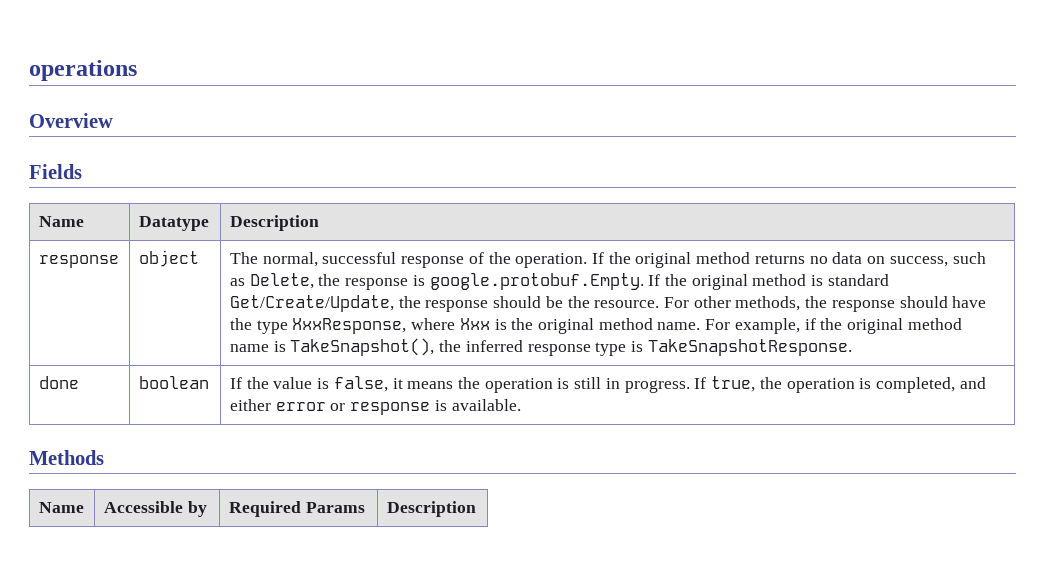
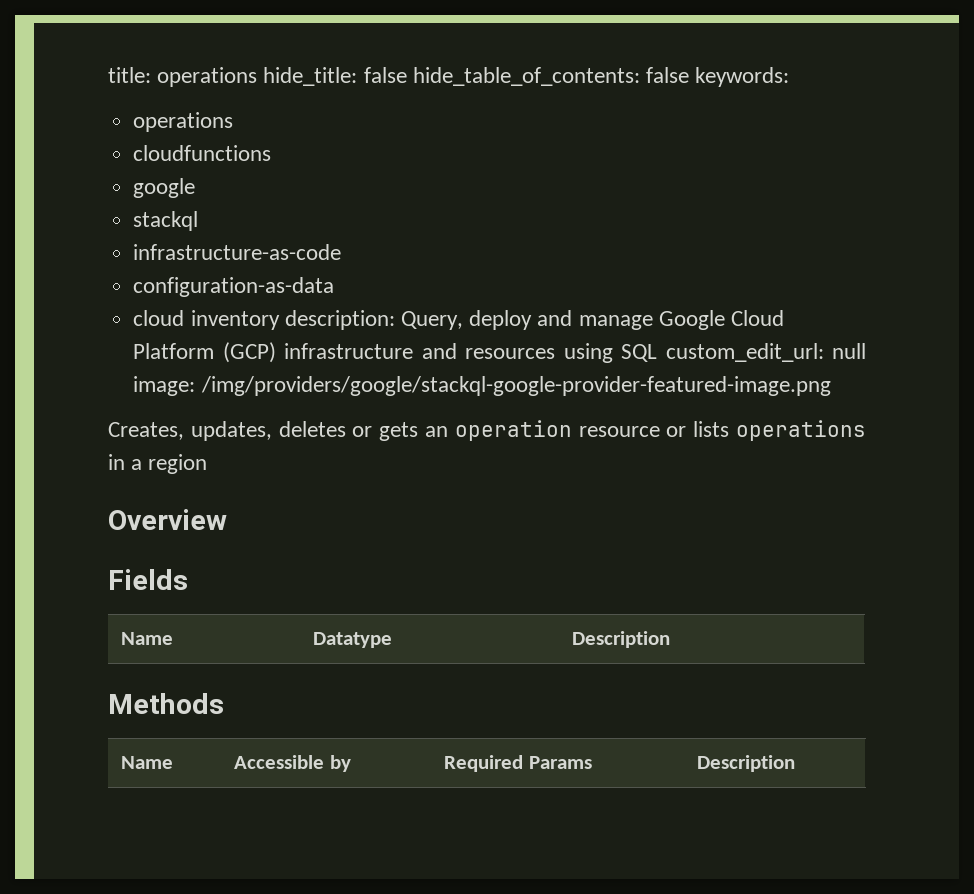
[29,60,137,81] operations -> [108,67,790,87] [133,112,234,132] [133,145,272,161] [133,178,196,198] [133,211,199,231] [133,244,342,260] [133,277,335,297] [133,310,784,330] [133,342,866,363] [133,376,831,396] [108,420,866,441] [108,454,208,474] title: operations hide_title: false hide_table_of_contents: false keywords: // operations // cloudfunctions // google // stackql // infrastructure-as-code // configuration-as-data // cloud inventory description: Query, deploy and manage Google Cloud Platform (GCP) infrastructure and resources using SQL custom_edit_url: null image: /img/providers/google/stackql-google-provider-featured-image.png // Creates, updates, deletes or gets an operation resource or lists operations in a region
[38,255,119,268] [138,250,199,267] [229,252,986,268] [229,273,889,290] [229,295,987,312] [229,318,962,334] [229,338,852,356] [38,376,79,389] [138,376,209,389] [229,376,986,393] [229,399,521,415] // response | object | The normal, successful response of the operation. If the original method returns no data on success, such as Delete, the response is google.protobuf.Empty. If the original method is standard Get/Create/Update, the response should be the resource. For other methods, the response should have the type XxxResponse, where Xxx is the original method name. For example, if the original method name is TakeSnapshot(), the inferred response type is TakeSnapshotResponse. // done | boolean | If the value is false, it means the operation is still in progress. If true, the operation is completed, and either error or response is available. -> (671, 639) none

